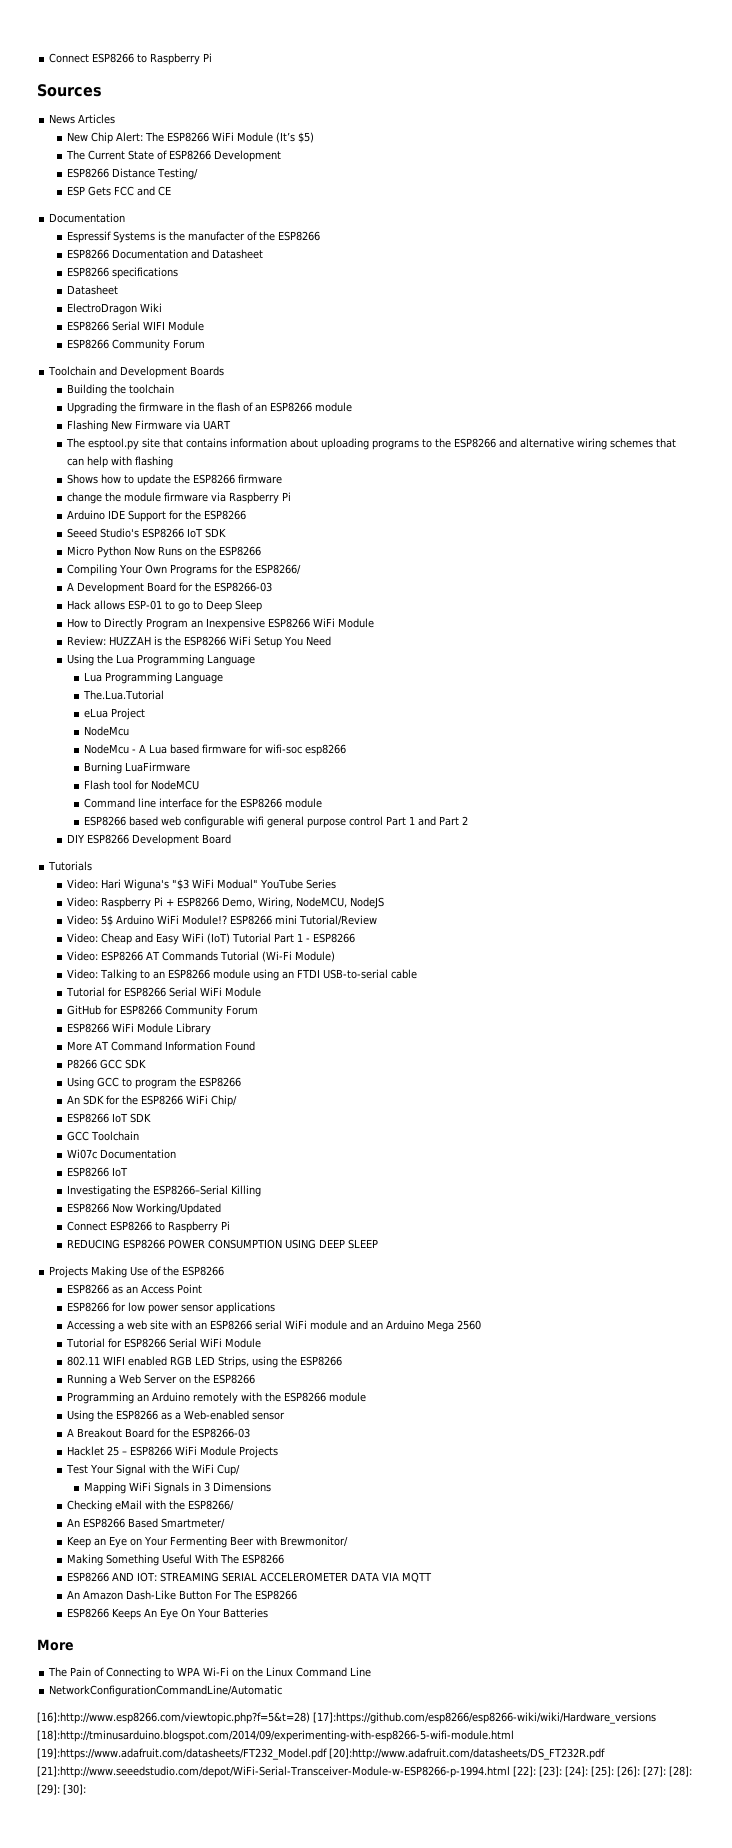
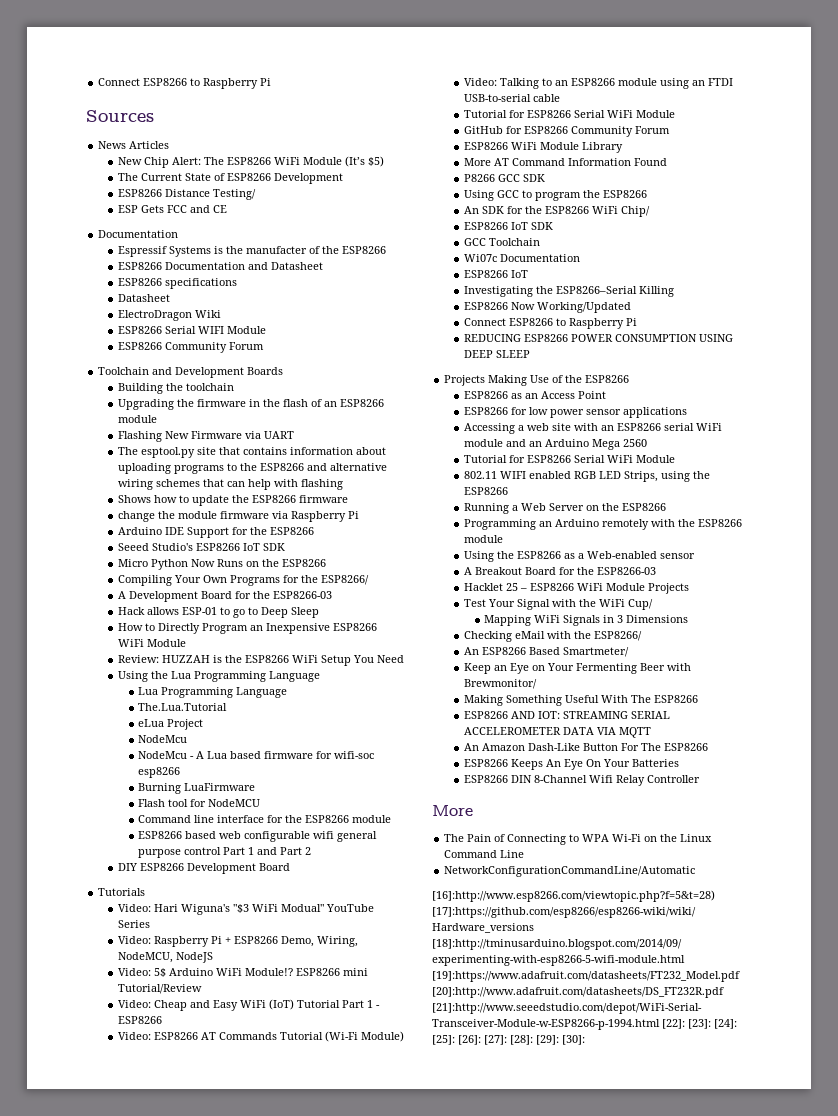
(268, 1613) none -> [464,775,701,786] // ESP8266 DIN 8-Channel Wifi Relay Controller

